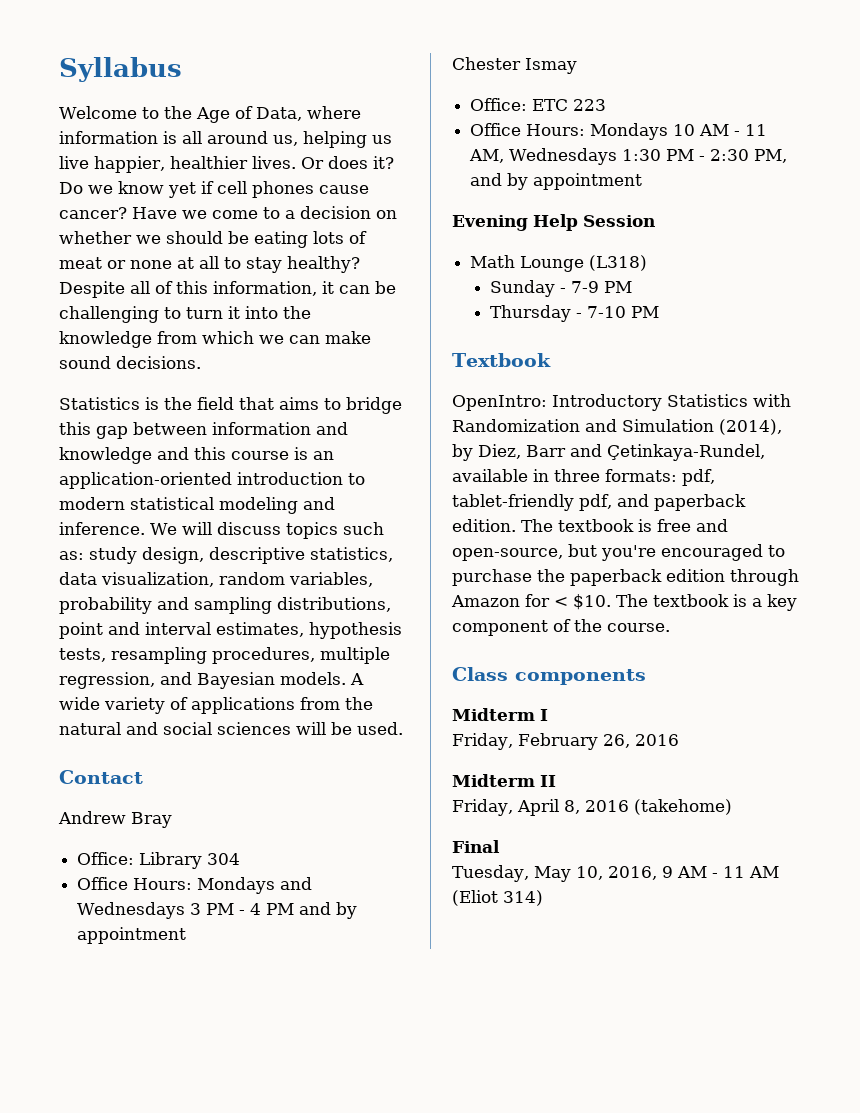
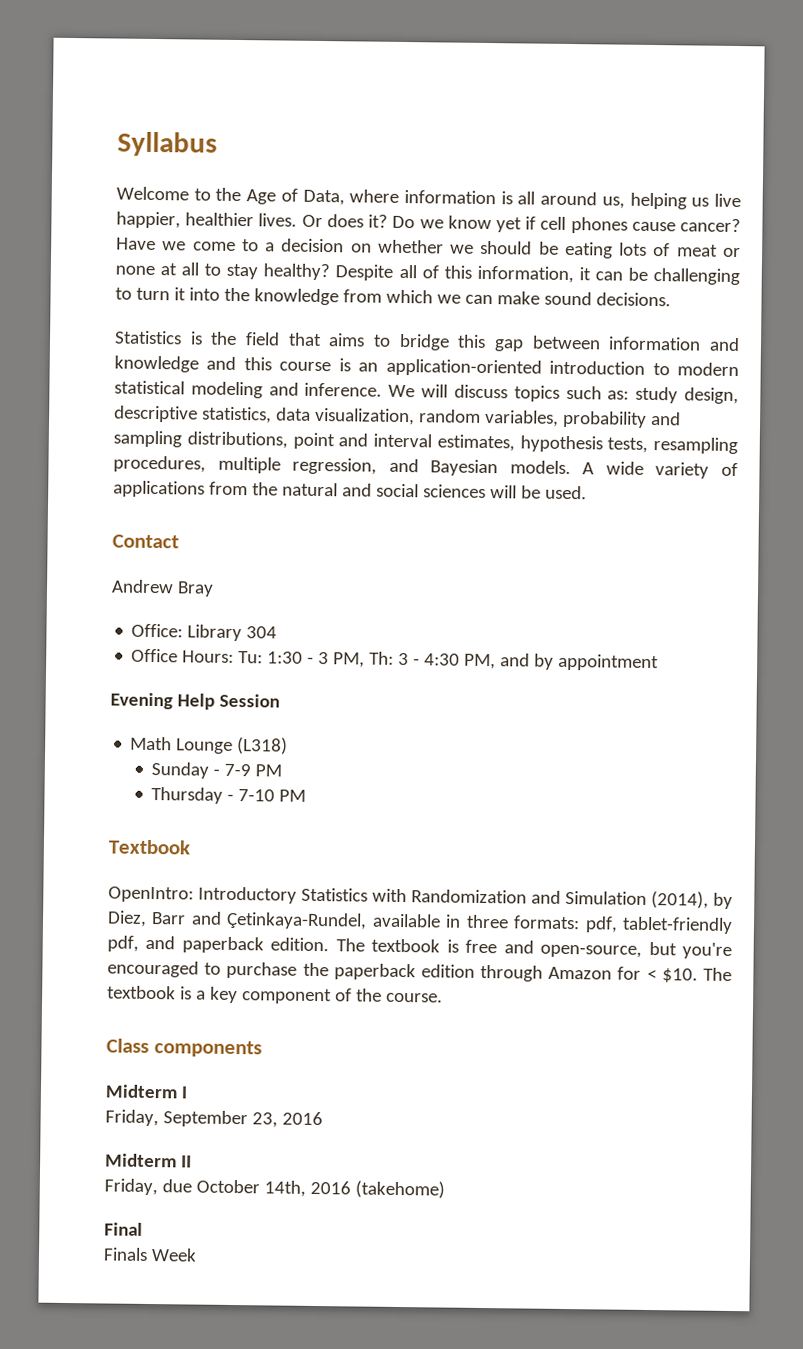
[197,877,313,894] [77,902,358,919] [77,927,187,944] [452,57,577,74] [470,98,607,111] [470,123,768,140] [469,148,750,165] Mondays and Wednesdays 3 PM - 4 PM and by appointment // Chester Ismay // Office: ETC 223 // Office Hours: Mondays 10 AM - 11 AM, Wednesdays 1:30 PM - 2:30 -> [238,651,461,668] Tu: 1:30 - 3 PM, Th: 3 - 4:30
[517,733,630,750] February 26, -> [162,1110,278,1128] September 23,
[516,799,580,816] April 8, -> [161,1179,306,1197] due October 14th,
[452,865,779,882] [452,890,543,906] Tuesday, May 10, 2016, 9 AM - 11 AM (Eliot 314) -> [103,1247,197,1262] Finals Week

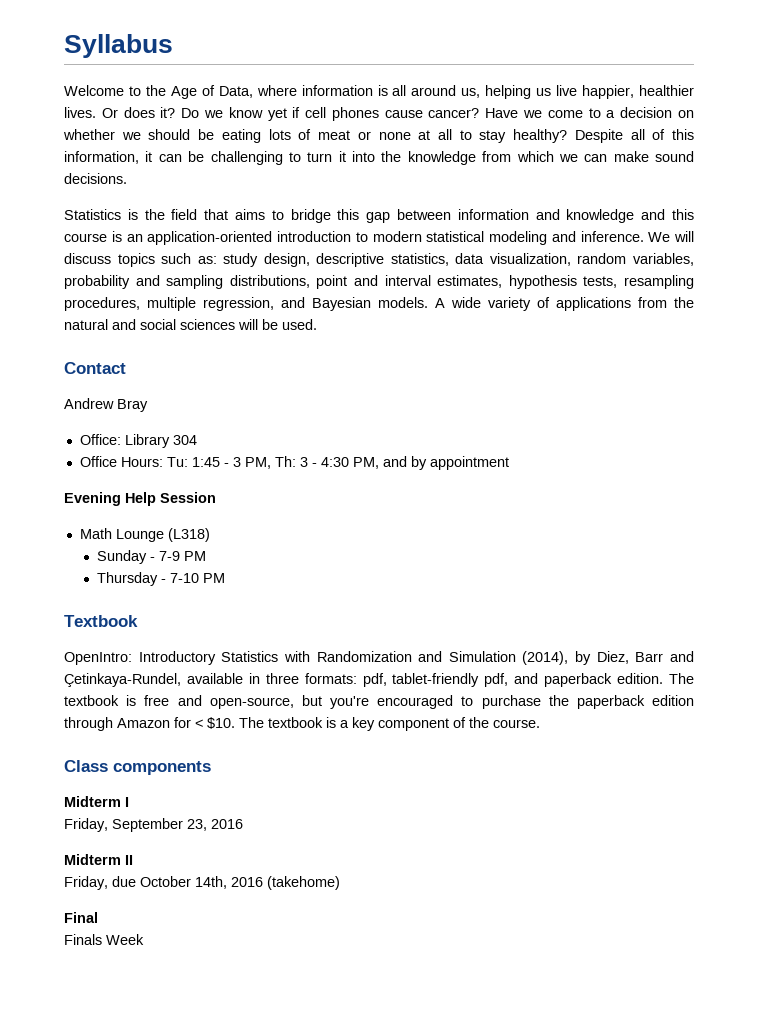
[267,651,304,664] 1:30 -> [191,457,220,467] 1:45

